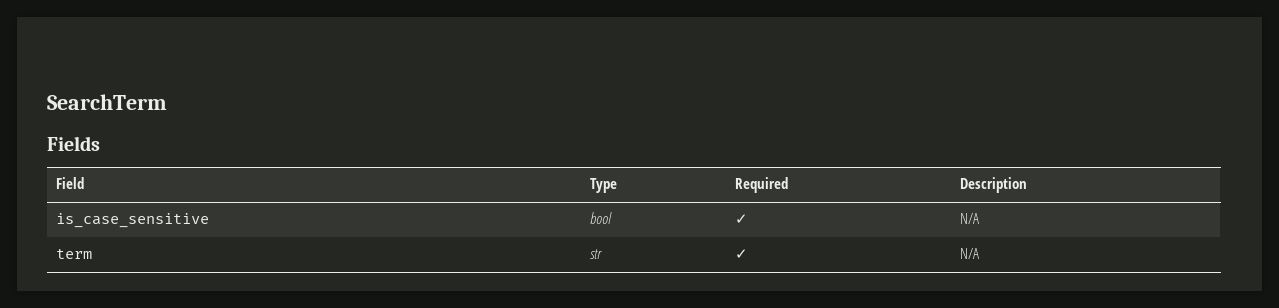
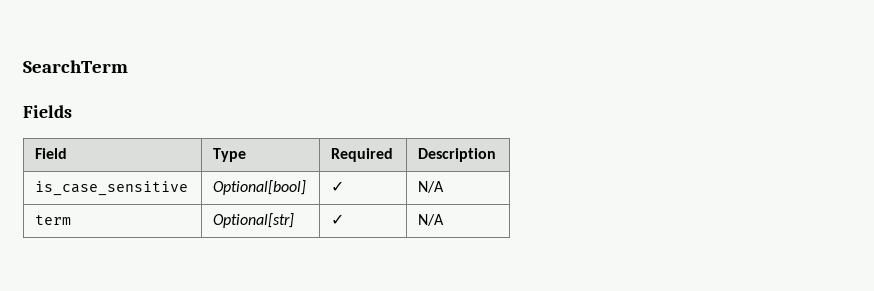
[590,212,613,224] bool -> [213,180,307,195] Optional[bool]
[590,249,603,259] str -> [213,213,295,228] Optional[str]

